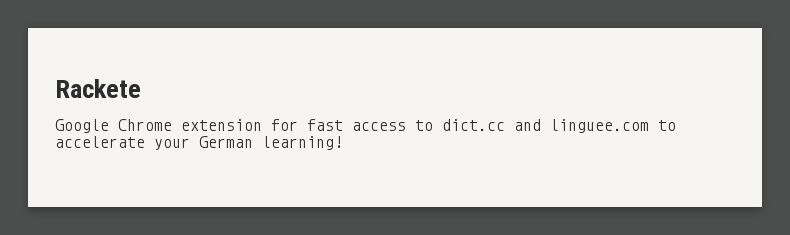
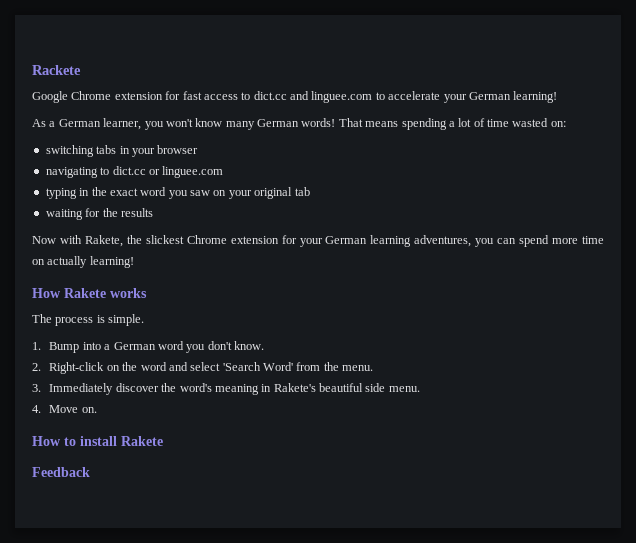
(343, 143) none -> [32,118,566,130] [45,145,199,157] [45,166,224,178] [45,187,310,199] [45,208,153,220] [32,235,604,247] [32,256,134,268] [32,288,147,298] [32,314,145,326] [32,341,265,353] [32,362,374,374] [32,383,420,395] [32,405,97,413] [32,436,163,446] [32,467,90,477] // As a German learner, you won't know many German words! That means spending a lot of time wasted on: // switching tabs in your browser // navigating to dict.cc or linguee.com // typing in the exact word you saw on your original tab // waiting for the results // Now with Rakete, the slickest Chrome extension for your German learning adventures, you can spend more time on actually learning! // How Rakete works // The process is simple. // 1. Bump into a German word you don't know. // 2. Right-click on the word and select 'Search Word' from the menu. // 3. Immediately discover the word's meaning in Rakete's beautiful side menu. // 4. Move on. // How to install Rakete // Feedback

